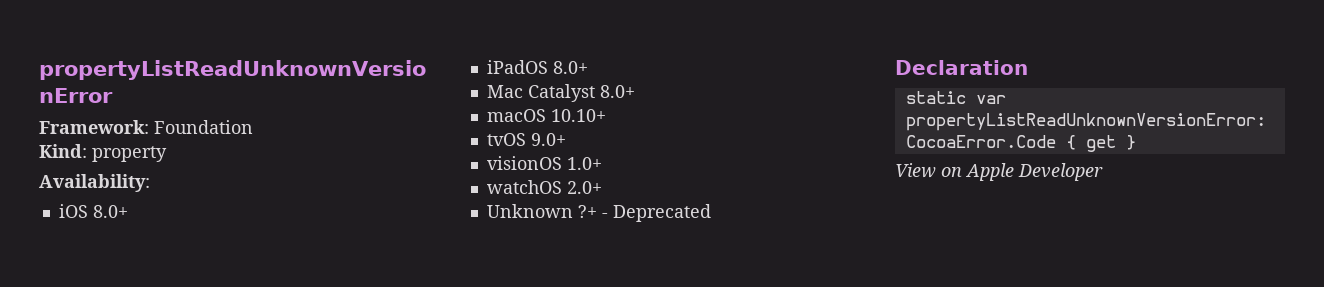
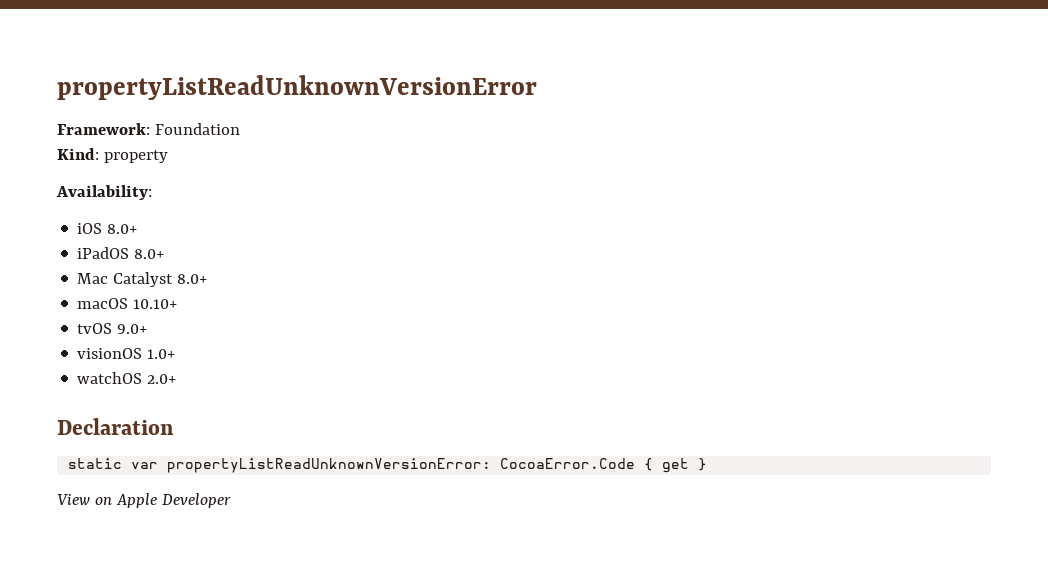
[486,204,711,222] // Unknown ?+ - Deprecated -> (177, 379) none

